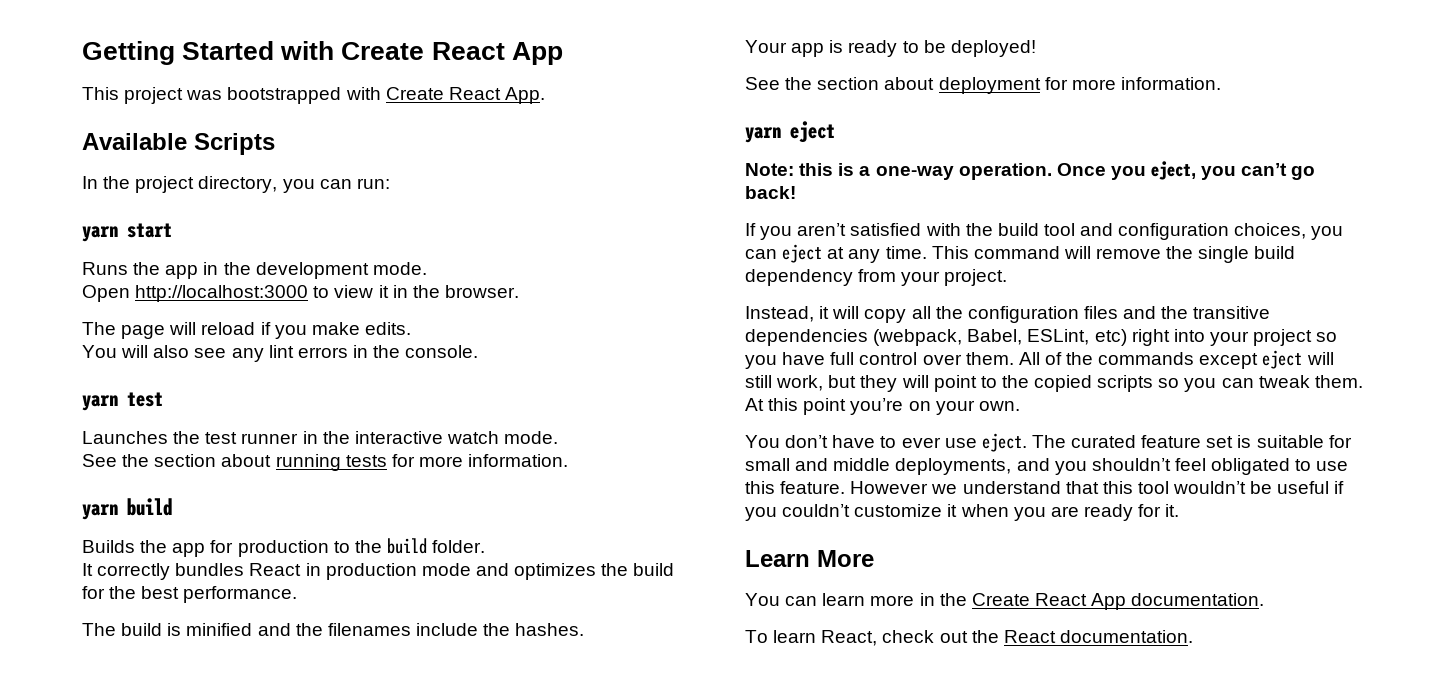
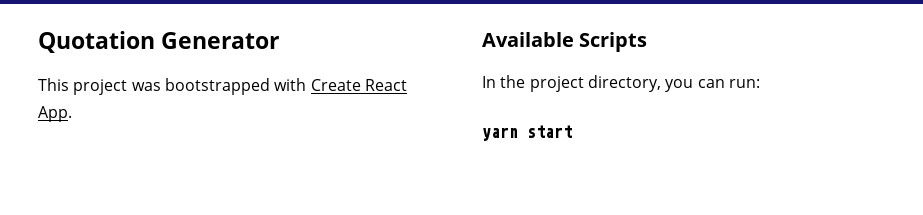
[82,41,563,65] Getting Started with Create React App -> [38,31,280,53] Quotation Generator
[82,262,427,279] [82,285,519,302] [82,322,411,339] [82,345,479,362] [82,392,163,411] [82,431,559,444] [82,454,569,471] [82,498,172,520] [82,538,486,557] [82,563,675,580] [82,586,298,603] [82,623,585,636] [745,40,1036,57] [745,77,1221,94] [745,121,835,143] [745,161,1316,180] [745,186,796,199] [745,223,1344,240] [745,244,1296,263] [745,269,1008,286] [745,306,1271,323] [745,329,1338,346] [745,350,1334,369] [745,375,1363,392] [745,398,1020,415] [745,433,1352,452] [745,458,1349,475] [745,481,1345,494] [745,504,1180,521] [745,550,874,567] [745,593,1265,610] [745,630,1193,646] // Runs the app in the development mode. // Open http://localhost:3000 to view it in the browser. // The page will reload if you make edits. // You will also see any lint errors in the console. // yarn test // Launches the test runner in the interactive watch mode. // See the section about running tests for more information. // yarn build // Builds the app for production to the build folder. // It correctly bundles React in production mode and optimizes the build for the best performance. // The build is minified and the filenames include the hashes. // Your app is ready to be deployed! // See the section about deployment for more information. // yarn eject // Note: this is a one-way operation. Once you eject, you can’t go back! // If you aren’t satisfied with the build tool and configuration choices, you can eject at any time. This command will remove the single build dependency from your project. // Instead, it will copy all the configuration files and the transitive dependencies (webpack, Babel, ESLint, etc) right into your project so you have full control over them. All of the commands except eject will still work, but they will point to the copied scripts so you can tweak them. At this point you’re on your own. // You don’t have to ever use eject. The curated feature set is suitable for small and middle deployments, and you shouldn’t feel obligated to use this feature. However we understand that this tool wouldn’t be useful if you couldn’t customize it when you are ready for it. // Learn More // You can learn more in the Create React App documentation. // To learn React, check out the React documentation. -> (572, 131) none

